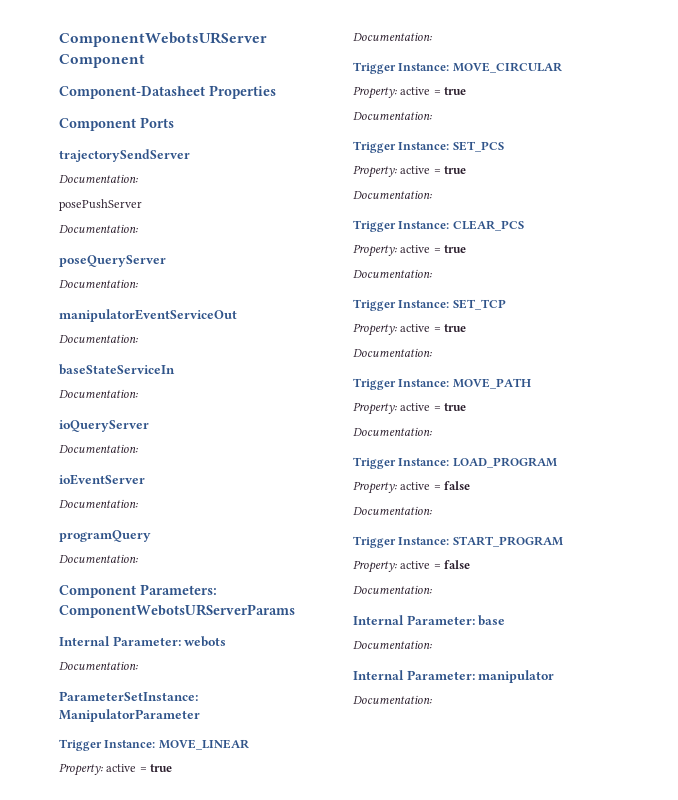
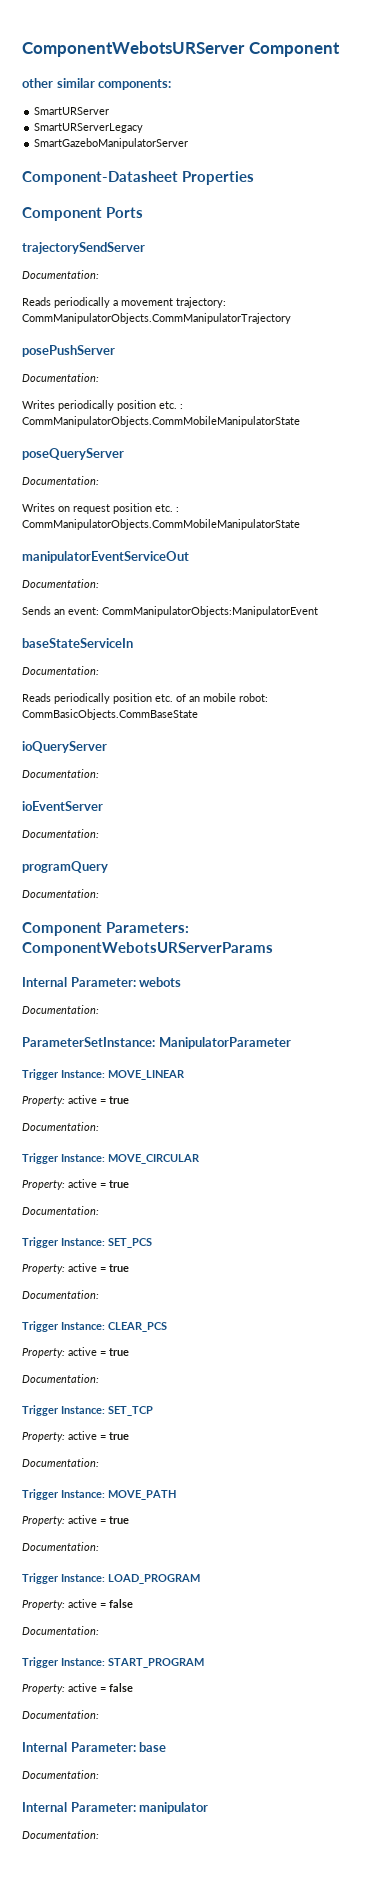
(145, 61) none -> [22,78,172,90] [34,107,110,115] [34,123,144,133] [34,138,189,149] // other similar components: // SmartURServer // SmartURServerLegacy // SmartGazeboManipulatorServer
[59,199,142,211] [59,224,138,233] [59,255,166,267] [59,279,138,288] [59,309,237,322] [59,334,138,343] [59,364,175,375] [59,389,138,398] posePushServer // Documentation: // poseQueryServer // Documentation: // manipulatorEventServiceOut // Documentation: // baseStateServiceIn // Documentation: -> [22,297,226,308] [22,313,291,324] [22,345,115,357] [22,373,99,382] [22,400,183,411] [22,416,300,427] [22,448,124,460] [22,476,99,485] [22,503,179,514] [22,519,300,530] [22,551,189,563] [22,579,99,588] [22,606,318,617] [22,638,133,648] [22,666,99,675] [22,693,268,704] [22,709,198,720] Reads periodically a movement trajectory: CommManipulatorObjects.CommManipulatorTrajectory // posePushServer // Documentation: // Writes periodically position etc. : CommManipulatorObjects.CommMobileManipulatorState // poseQueryServer // Documentation: // Writes on request position etc. : CommManipulatorObjects.CommMobileManipulatorState // manipulatorEventServiceOut // Documentation: // Sends an event: CommManipulatorObjects:ManipulatorEvent // baseStateServiceIn // Documentation: // Reads periodically position etc. of an mobile robot: CommBasicObjects.CommBaseState

